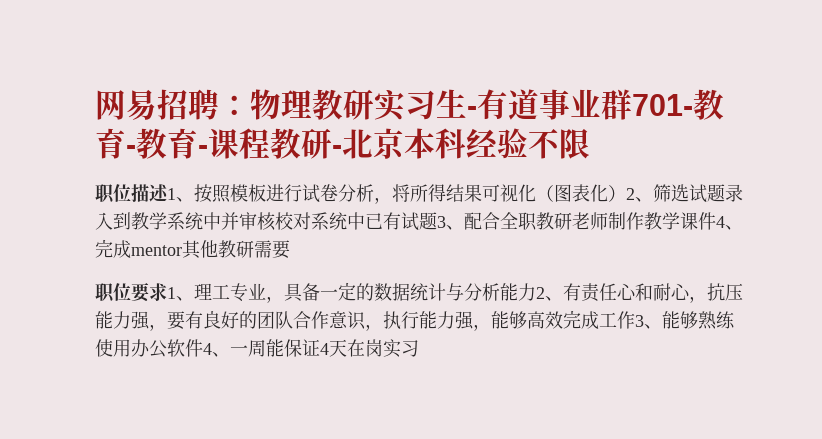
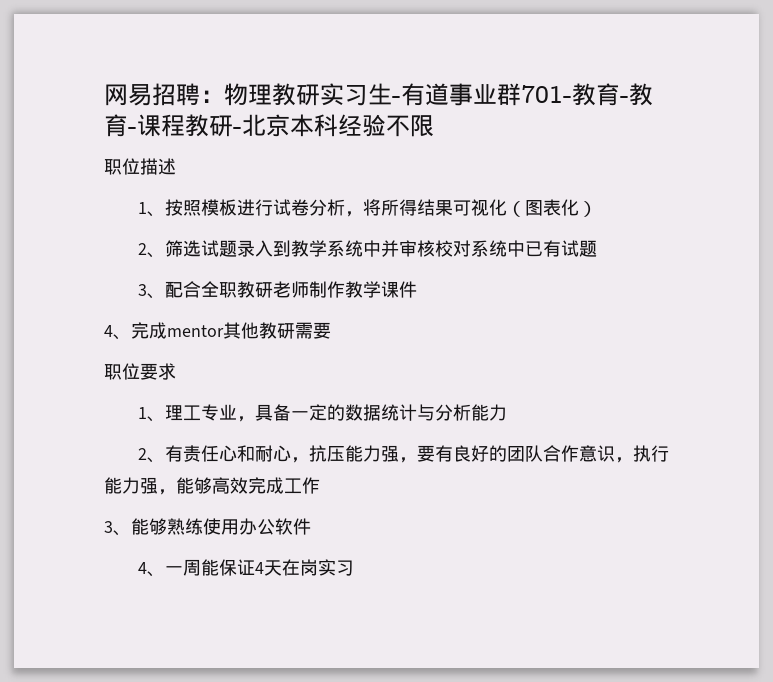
(169, 193) none -> (176, 166) //
(626, 193) none -> (597, 209) //
(437, 221) none -> (597, 248) //
(716, 221) none -> (417, 289) //
(167, 292) none -> (176, 371) //
(536, 292) none -> (507, 412) //
(635, 320) none -> (320, 485) //
(203, 348) none -> (311, 526) //

